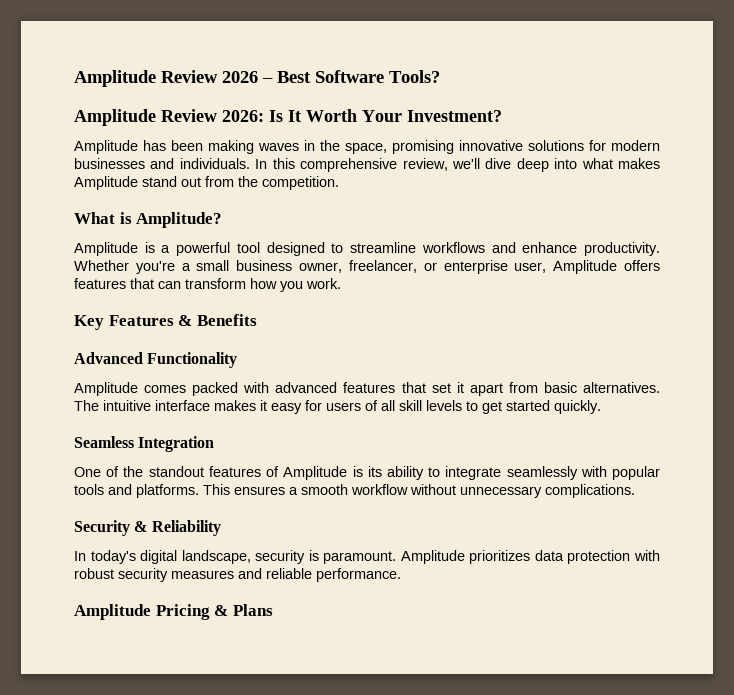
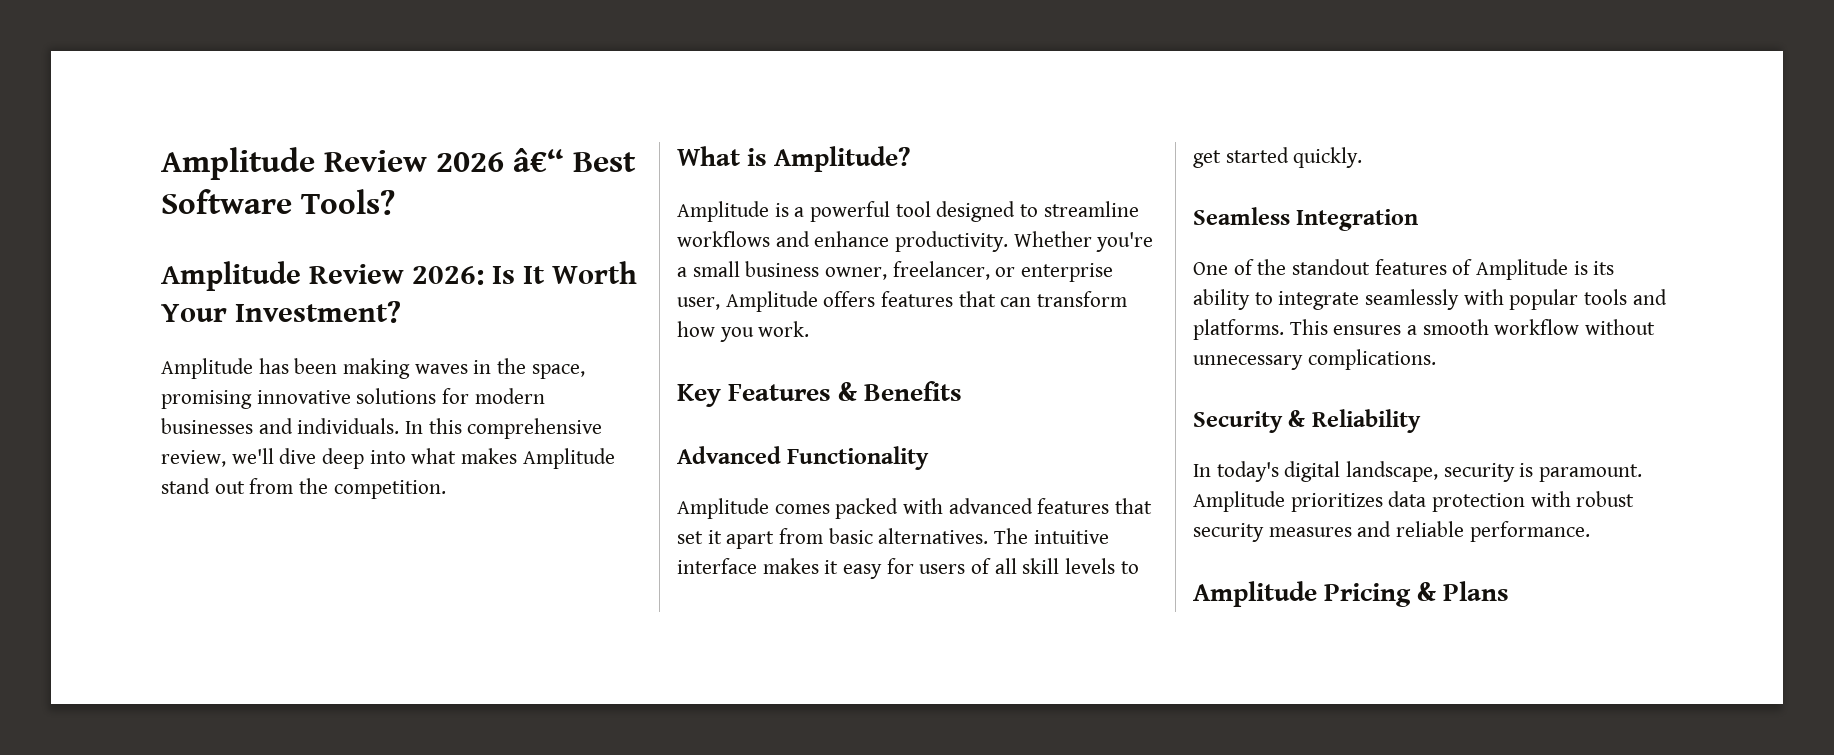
[262,78,273,83] – -> [513,148,564,172] â€“

